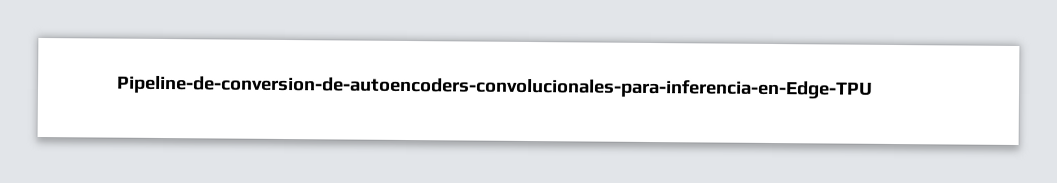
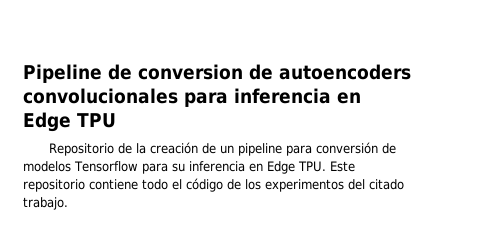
[116,74,873,100] Pipeline-de-conversion-de-autoencoders-convolucionales-para-inferencia-en-Edge-TPU -> [23,64,411,83] [23,88,361,107] [23,112,116,132] [48,142,396,156] [23,161,355,174] [23,178,404,192] [23,197,68,210] Pipeline de conversion de autoencoders convolucionales para inferencia en Edge TPU // Repositorio de la creación de un pipeline para conversión de modelos Tensorflow para su inferencia en Edge TPU. Este repositorio contiene todo el código de los experimentos del citado trabajo.

